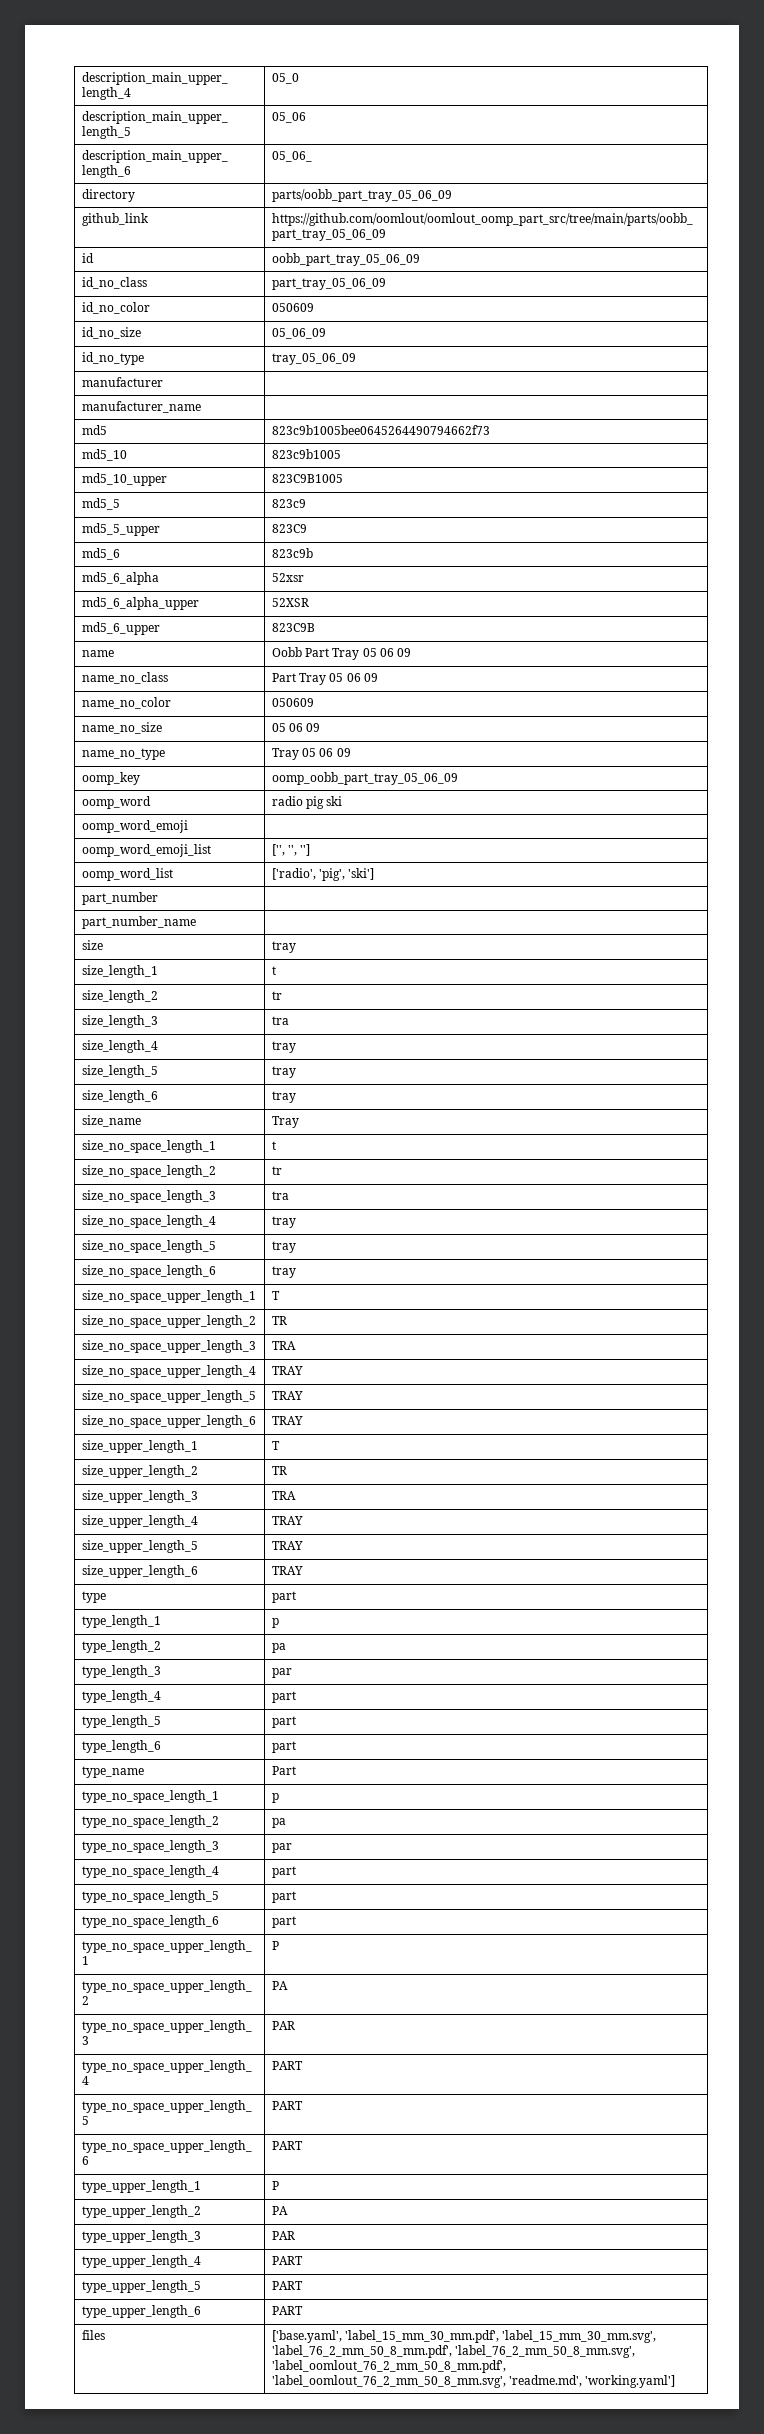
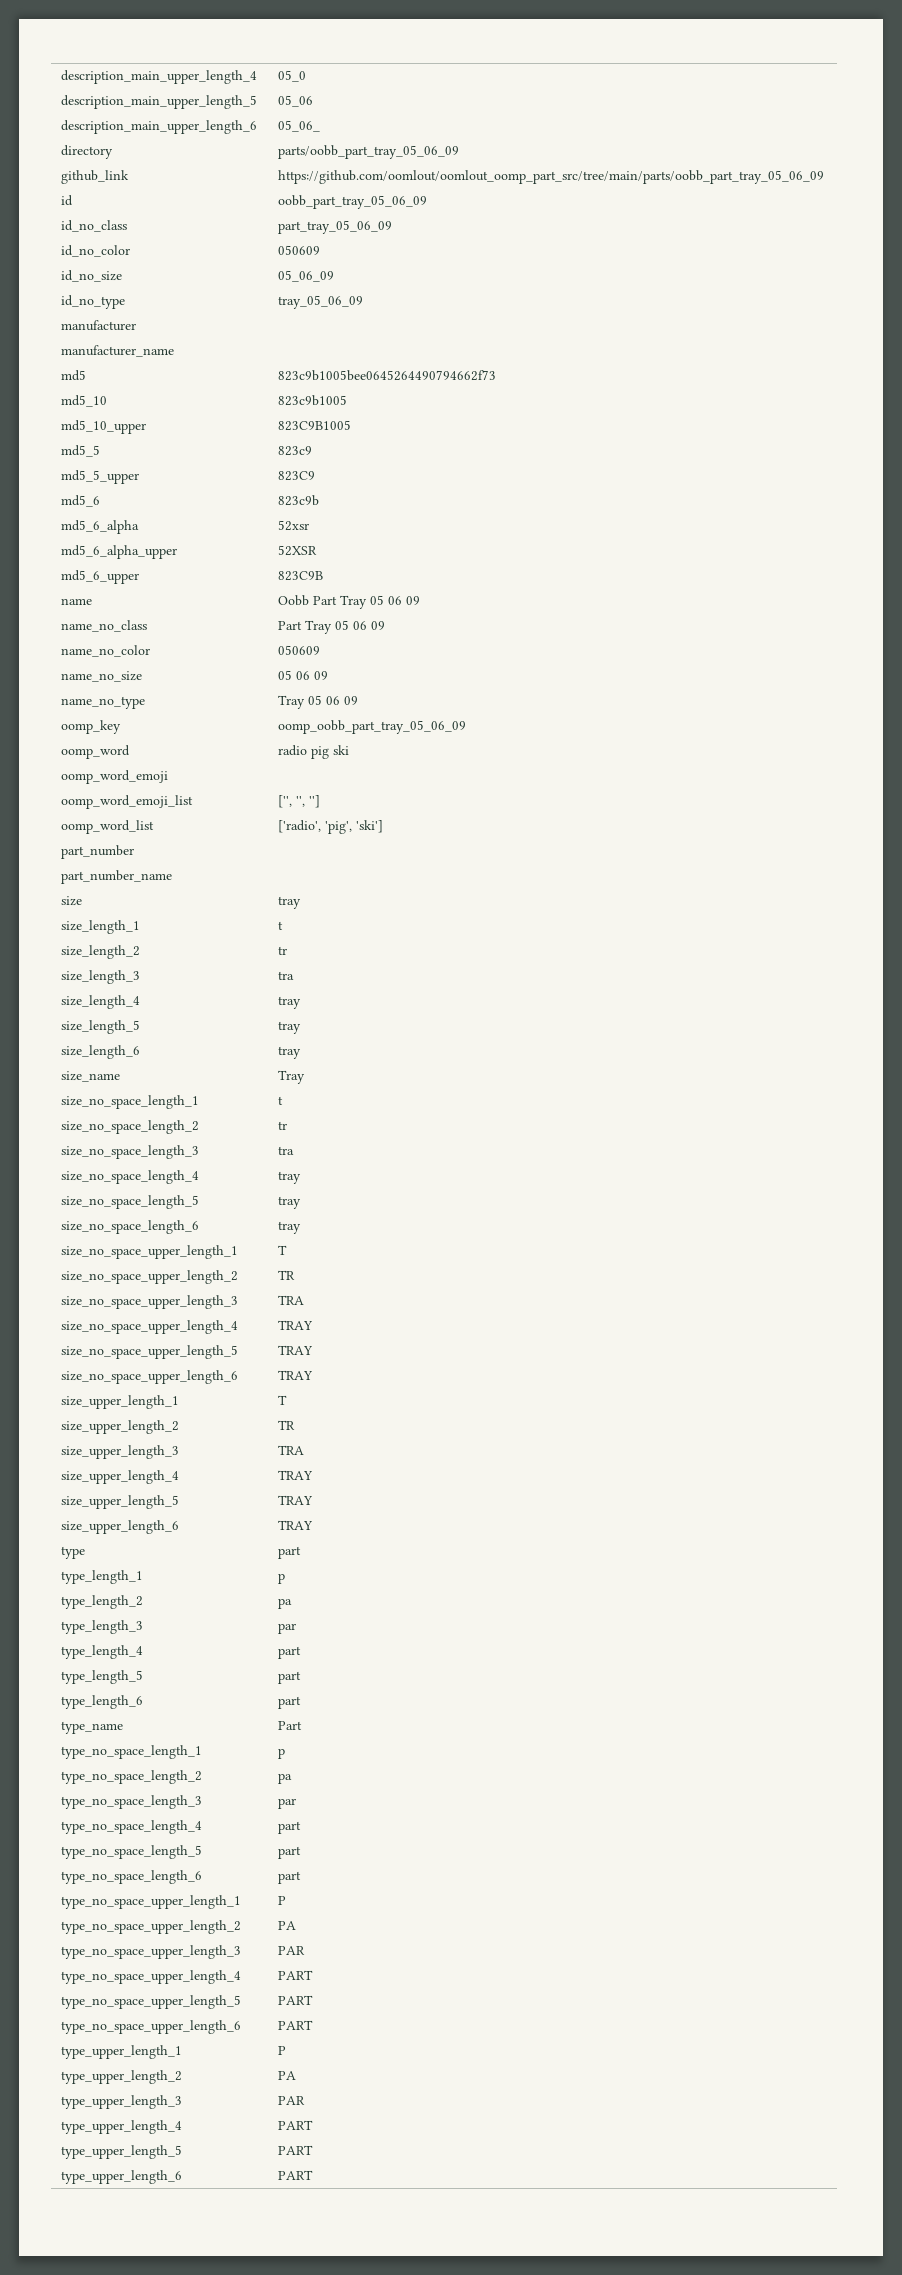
[81,2330,105,2340] [271,2330,657,2343] [271,2345,636,2358] [271,2360,506,2373] [271,2375,676,2388] // files | ['base.yaml', 'label_15_mm_30_mm.pdf', 'label_15_mm_30_mm.svg', 'label_76_2_mm_50_8_mm.pdf', 'label_76_2_mm_50_8_mm.svg', 'label_oomlout_76_2_mm_50_8_mm.pdf', 'label_oomlout_76_2_mm_50_8_mm.svg', 'readme.md', 'working.yaml'] -> (314, 2175) none

